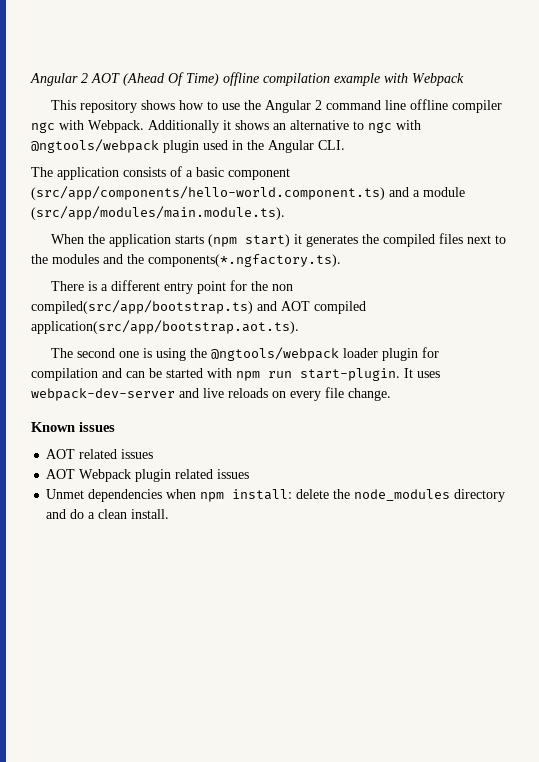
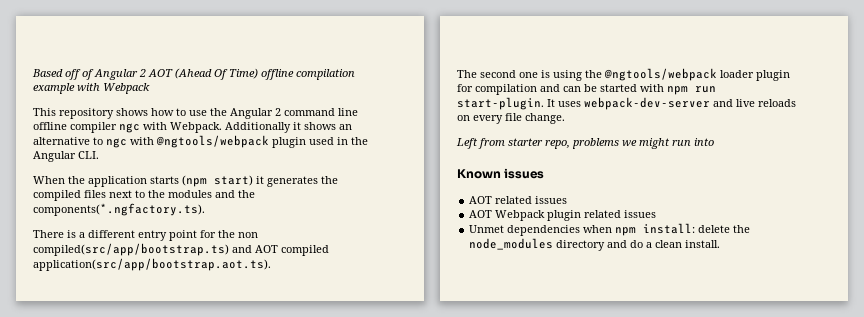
(30, 79) none -> [32,69,94,80] Based off of
[31,166,290,180] [31,186,465,200] [31,206,285,220] // The application consists of a basic component (src/app/components/hello-world.component.ts) and a module (src/app/modules/main.module.ts). -> (99, 155) none
(391, 394) none -> [456,138,714,149] // Left from starter repo, problems we might run into

